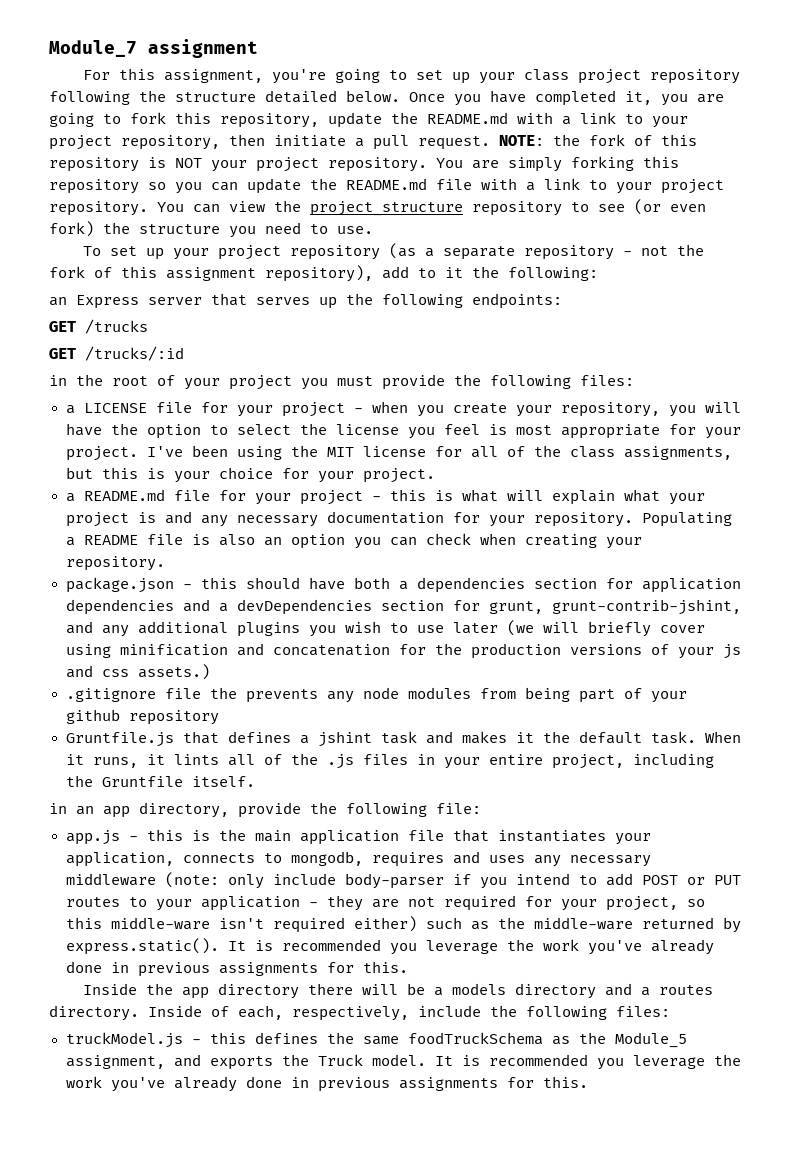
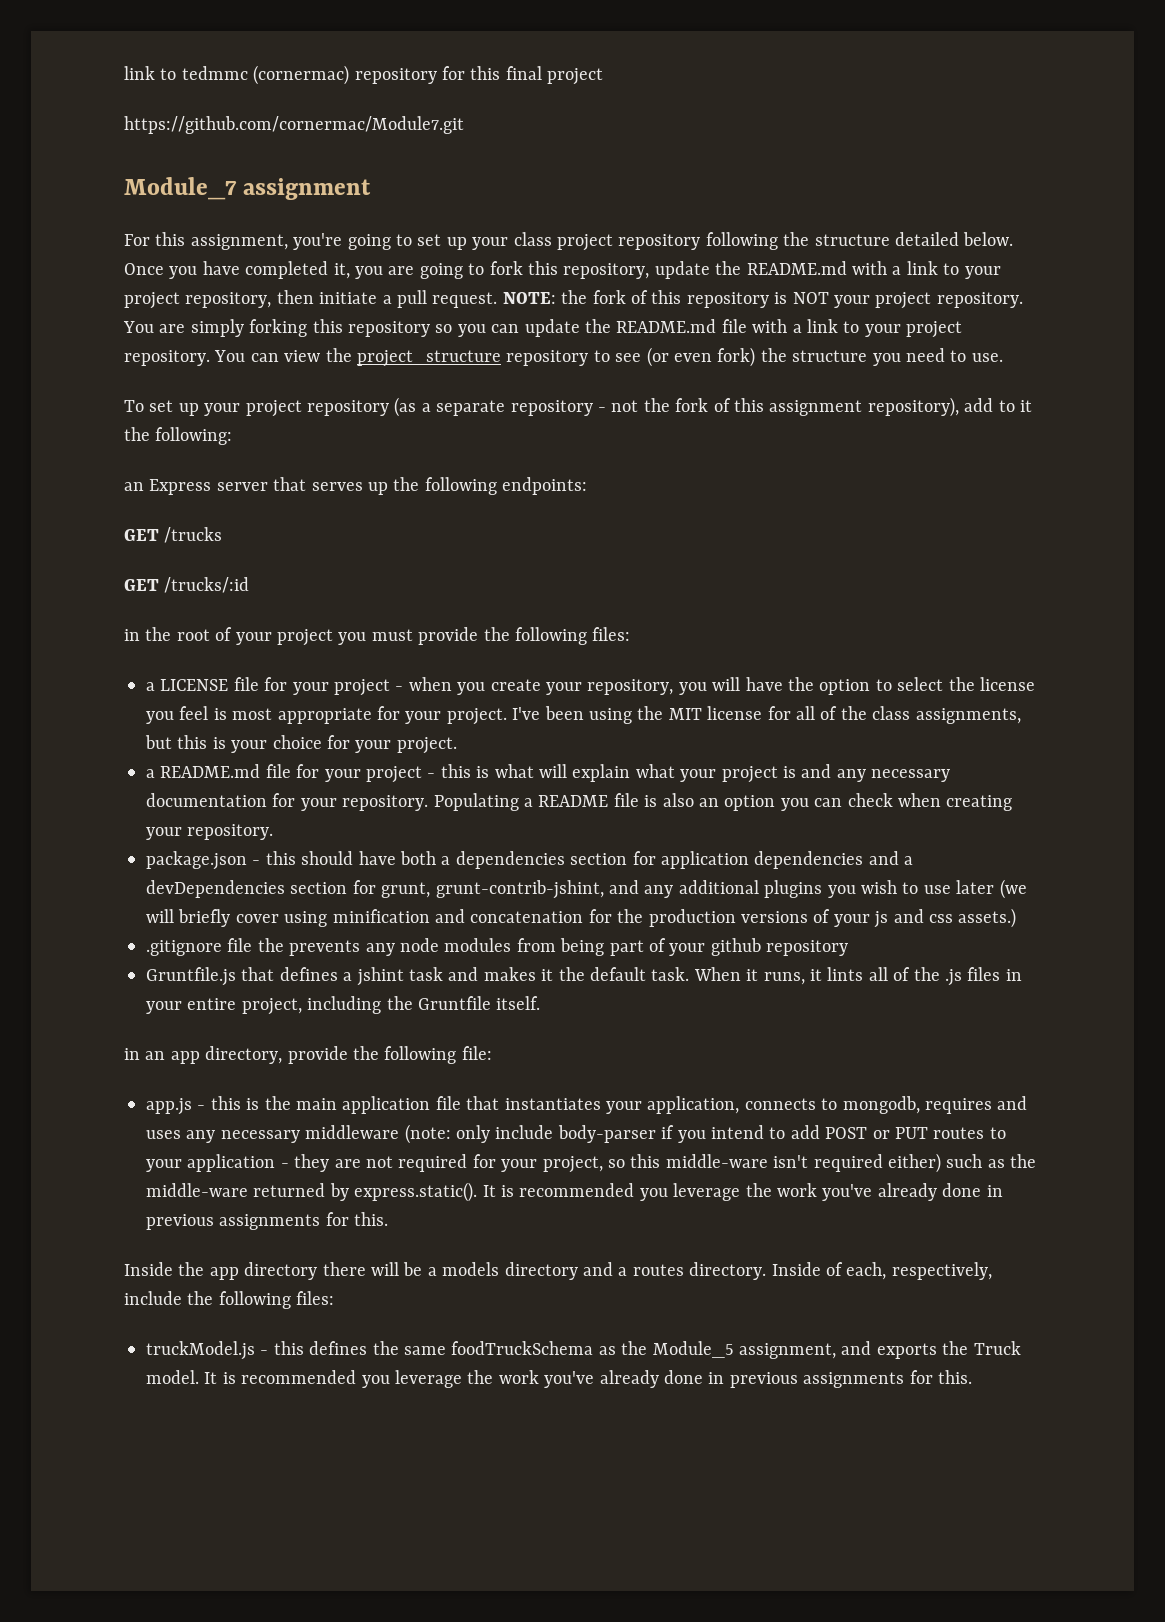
(49, 48) none -> [124,65,604,85] [124,116,464,134] link to tedmmc (cornermac) repository for this final project // https://github.com/cornermac/Module7.git //

